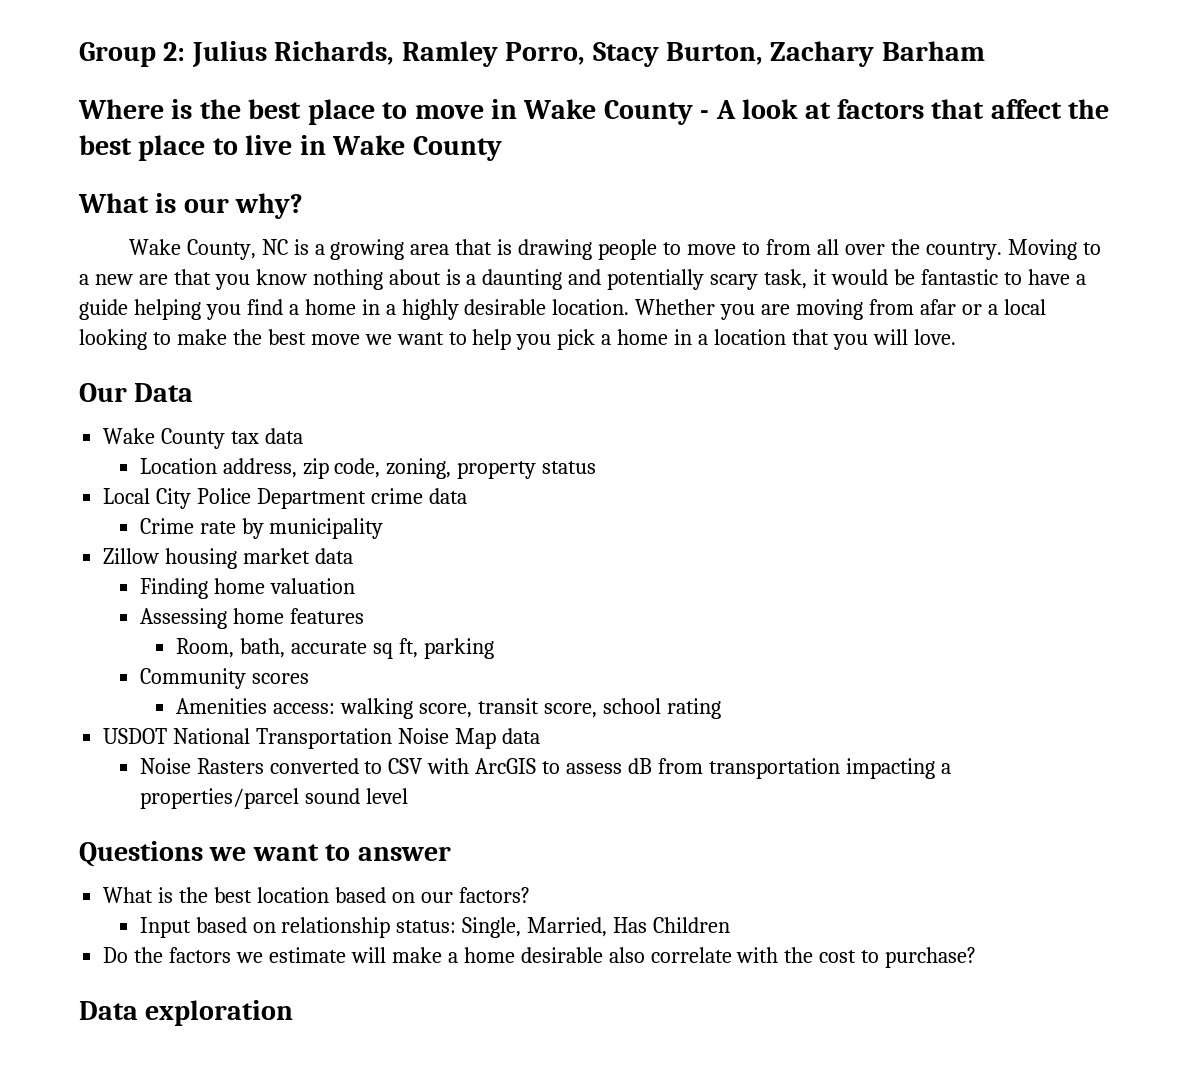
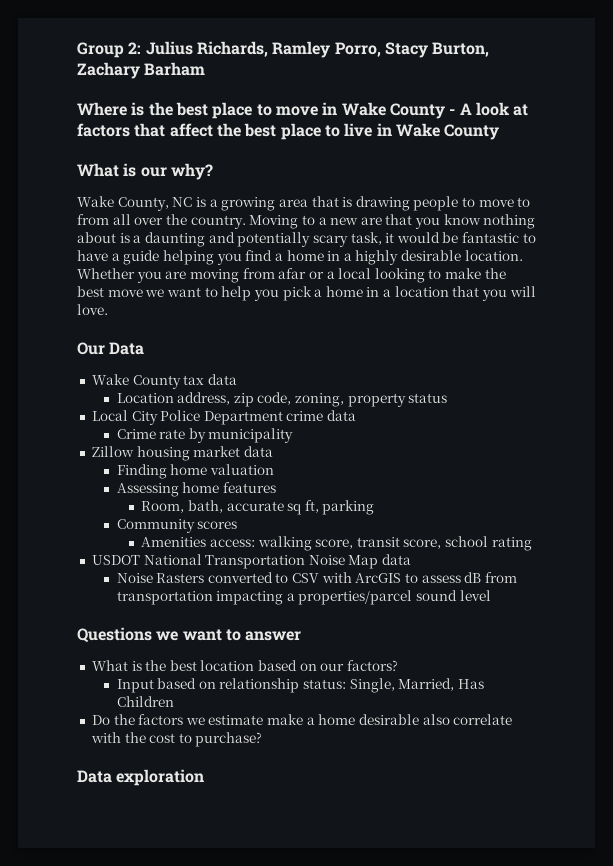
[350,947,386,963] will -> (264, 720) none

